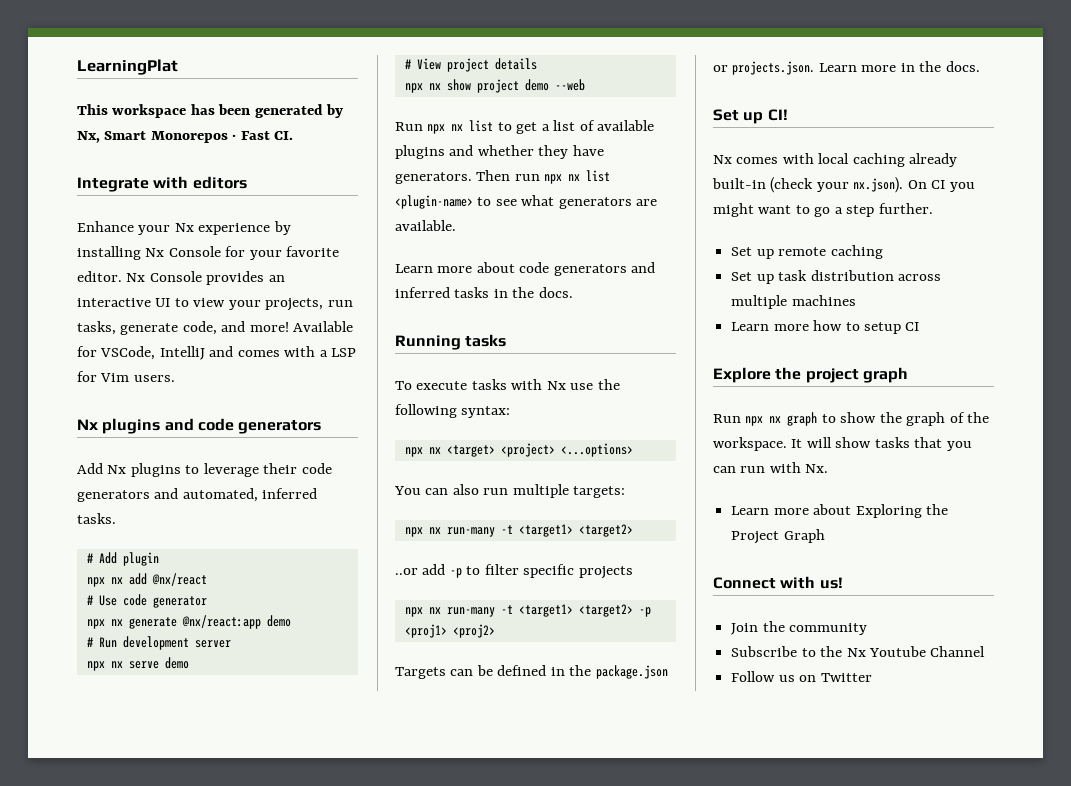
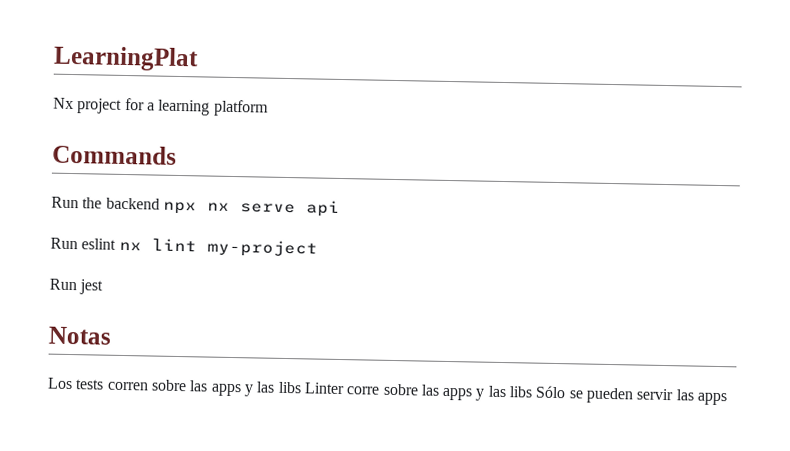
[77,104,344,118] [77,131,294,143] [77,176,247,192] [77,221,291,235] [77,246,340,260] [77,271,285,285] [77,298,353,311] [77,321,354,335] [77,346,357,360] [77,371,175,382] [77,418,322,434] [77,463,332,477] [77,488,318,502] [77,513,116,524] [86,552,159,566] [86,573,207,587] [86,594,207,608] [86,615,291,629] [86,636,231,650] [86,657,189,671] [404,58,537,72] [404,79,585,93] [395,120,655,134] [395,145,604,159] [395,170,611,184] [395,195,658,209] [395,220,456,231] [395,262,656,276] [395,287,573,298] [395,334,507,350] [395,379,620,390] [395,404,511,418] [404,443,633,457] [394,484,626,498] [404,524,633,537] [395,564,633,579] [404,604,651,617] [404,624,495,638] [395,665,668,679] [713,61,980,75] [713,109,788,124] [713,153,958,167] [712,177,975,193] [713,203,933,217] [731,245,883,259] [731,270,941,284] [731,295,856,309] [731,320,920,334] [713,367,908,383] [713,412,990,426] [713,437,972,451] [713,462,829,473] [731,504,948,518] [731,529,825,544] [713,576,843,589] [731,621,868,635] [731,646,986,657] [731,671,872,682] This workspace has been generated by Nx, Smart Monorepos · Fast CI. // Integrate with editors // Enhance your Nx experience by installing Nx Console for your favorite editor. Nx Console provides an interactive UI to view your projects, run tasks, generate code, and more! Available for VSCode, IntelliJ and comes with a LSP for Vim users. // Nx plugins and code generators // Add Nx plugins to leverage their code generators and automated, inferred tasks. // # Add plugin // npx nx add @nx/react // # Use code generator // npx nx generate @nx/react:app demo // # Run development server // npx nx serve demo // # View project details // npx nx show project demo --web // Run npx nx list to get a list of available plugins and whether they have generators. Then run npx nx list <plugin-name> to see what generators are available. // Learn more about code generators and inferred tasks in the docs. // Running tasks // To execute tasks with Nx use the following syntax: // npx nx <target> <project> <...options> // You can also run multiple targets: // npx nx run-many -t <target1> <target2> // ..or add -p to filter specific projects // npx nx run-many -t <target1> <target2> -p <proj1> <proj2> // Targets can be defined in the package.json or projects.json. Learn more in the docs. // Set up CI! // Nx comes with local caching already built-in (check your nx.json). On CI you might want to go a step further. // Set up remote caching // Set up task distribution across multiple machines // Learn more how to setup CI // Explore the project graph // Run npx nx graph to show the graph of the workspace. It will show tasks that you can run with Nx. // Learn more about Exploring the Project Graph // Connect with us! // Join the community // Subscribe to the Nx Youtube Channel // Follow us on Twitter -> [53,97,269,117] [52,144,177,165] [51,196,340,217] [50,237,318,258] [49,278,104,295] [48,326,112,345] [47,377,728,406] Nx project for a learning platform // Commands // Run the backend npx nx serve api // Run eslint nx lint my-project // Run jest // Notas // Los tests corren sobre las apps y las libs Linter corre sobre las apps y las libs Sólo se pueden servir las apps

